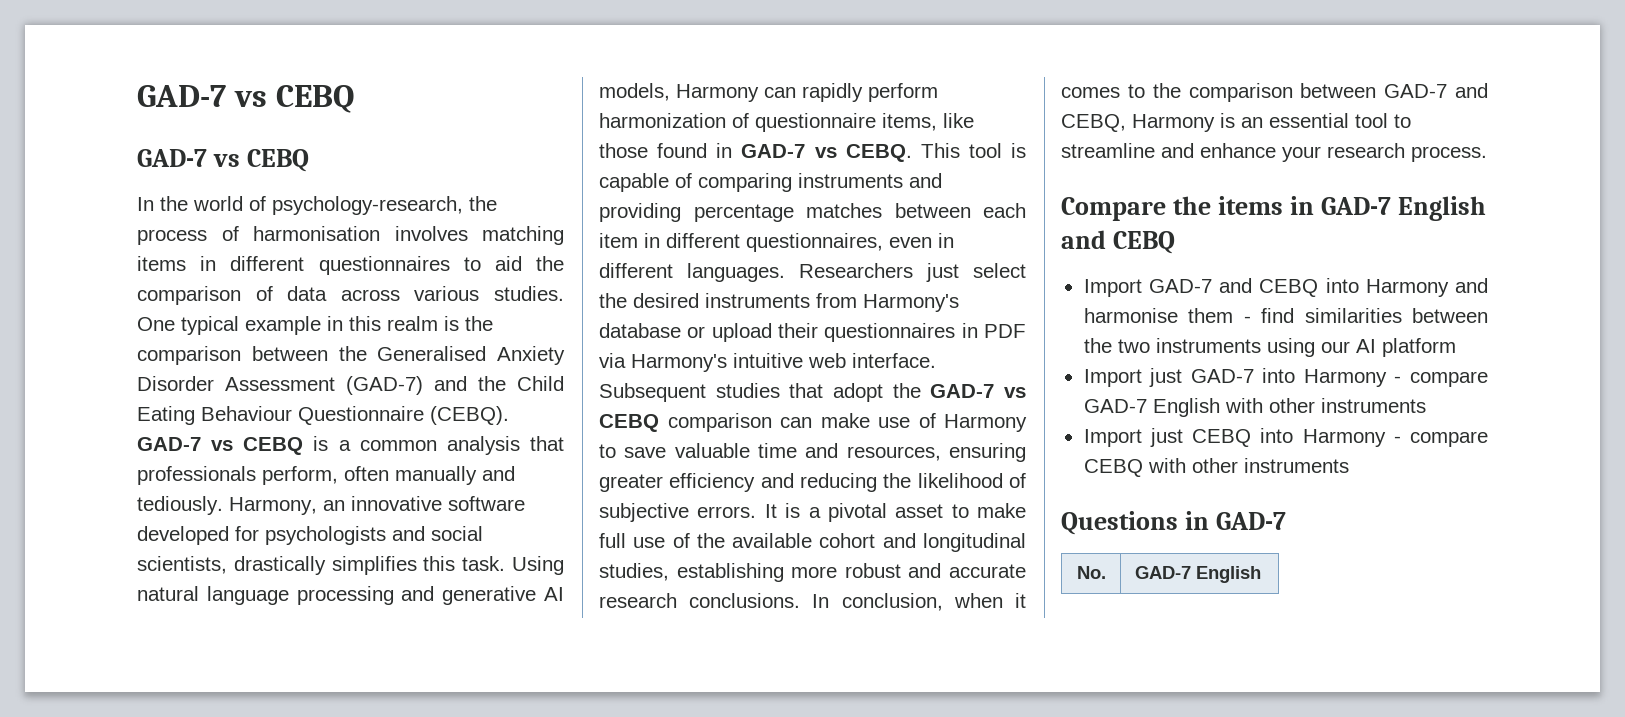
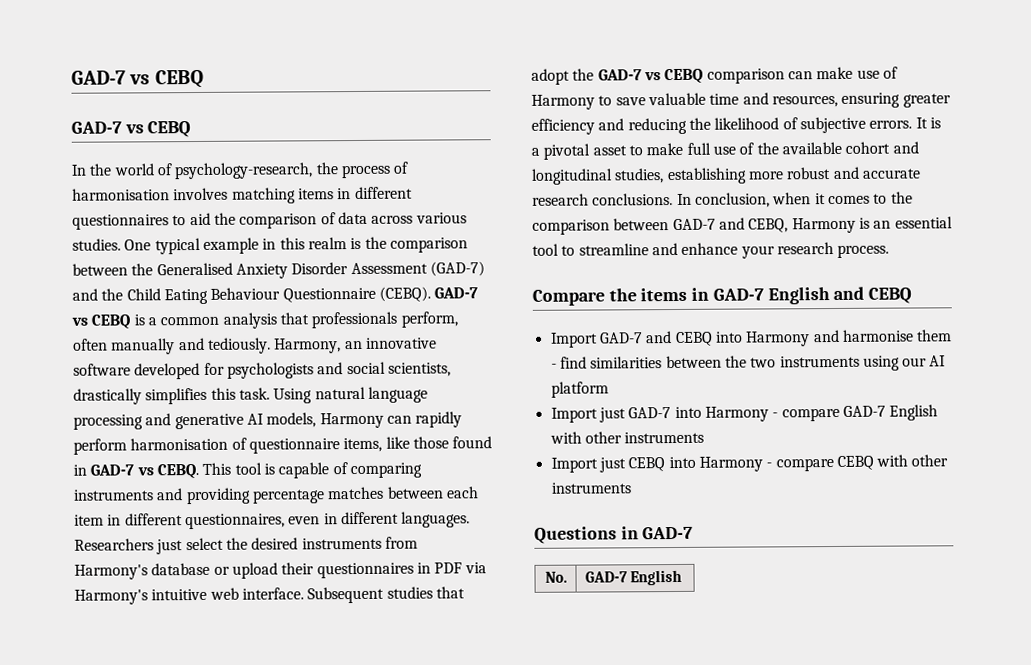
[599,113,726,128] harmonization -> [130,437,229,451] harmonisation

